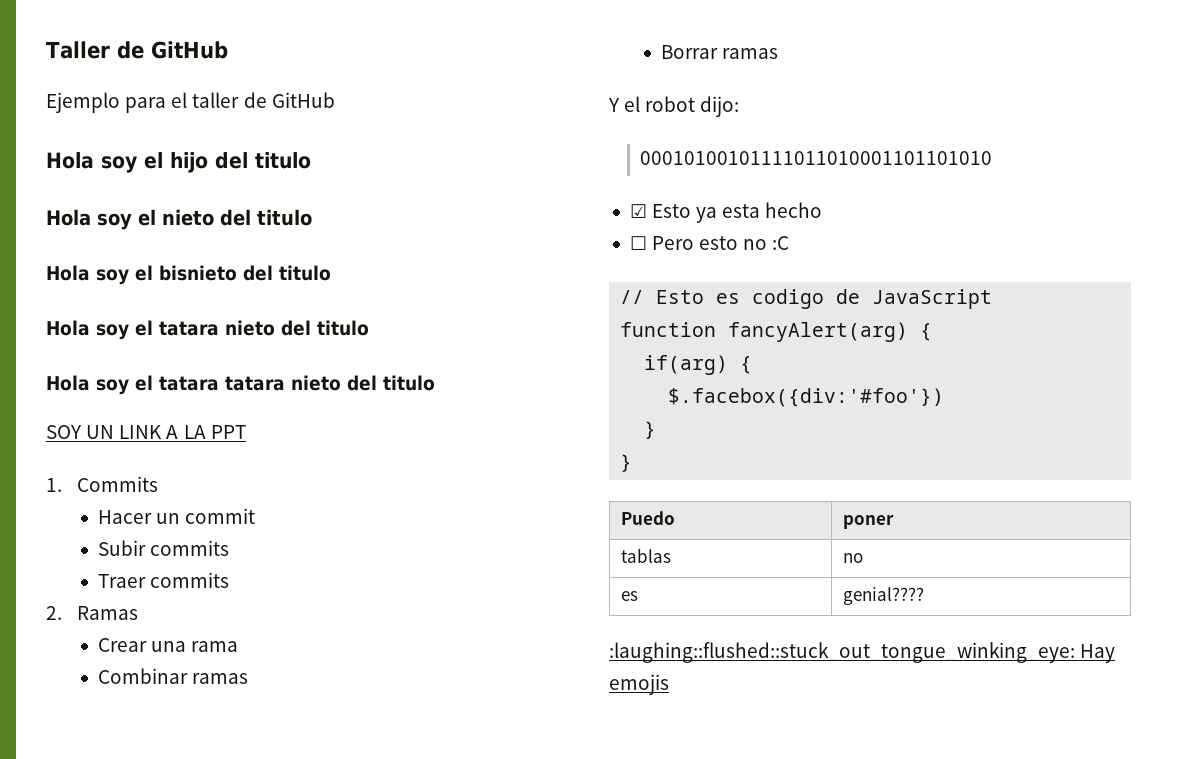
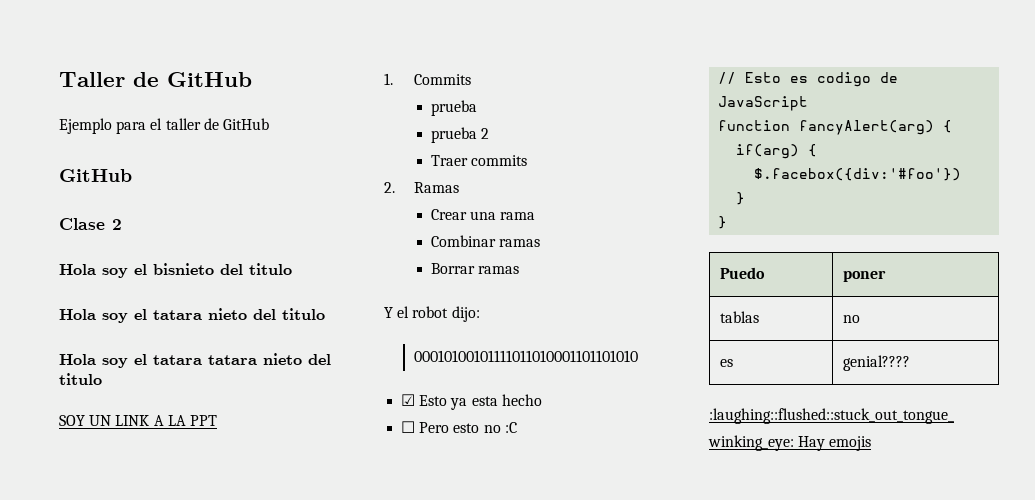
[46,152,311,173] [46,209,312,230] Hola soy el hijo del titulo // Hola soy el nieto del titulo -> [59,169,132,182] [59,218,122,230] GitHub // Clase 2
[98,508,256,524] [98,540,230,556] Hacer un commit // Subir commits -> [431,100,478,116] [431,127,490,143] prueba // prueba 2

